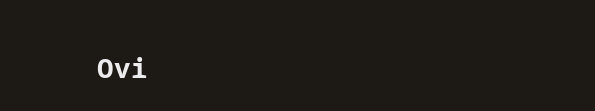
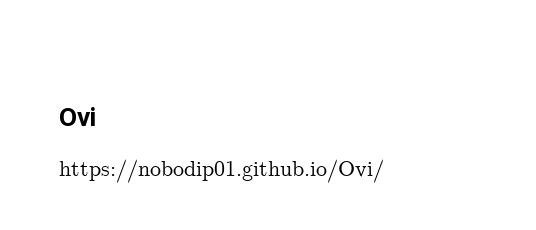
(148, 67) none -> [59,159,384,183] // https://nobodip01.github.io/Ovi/

